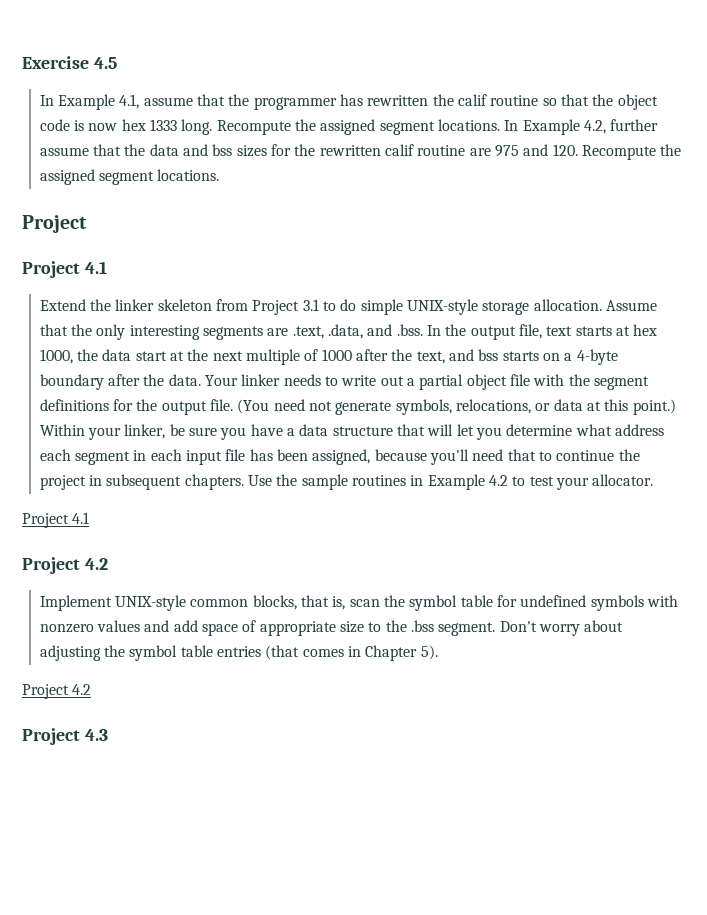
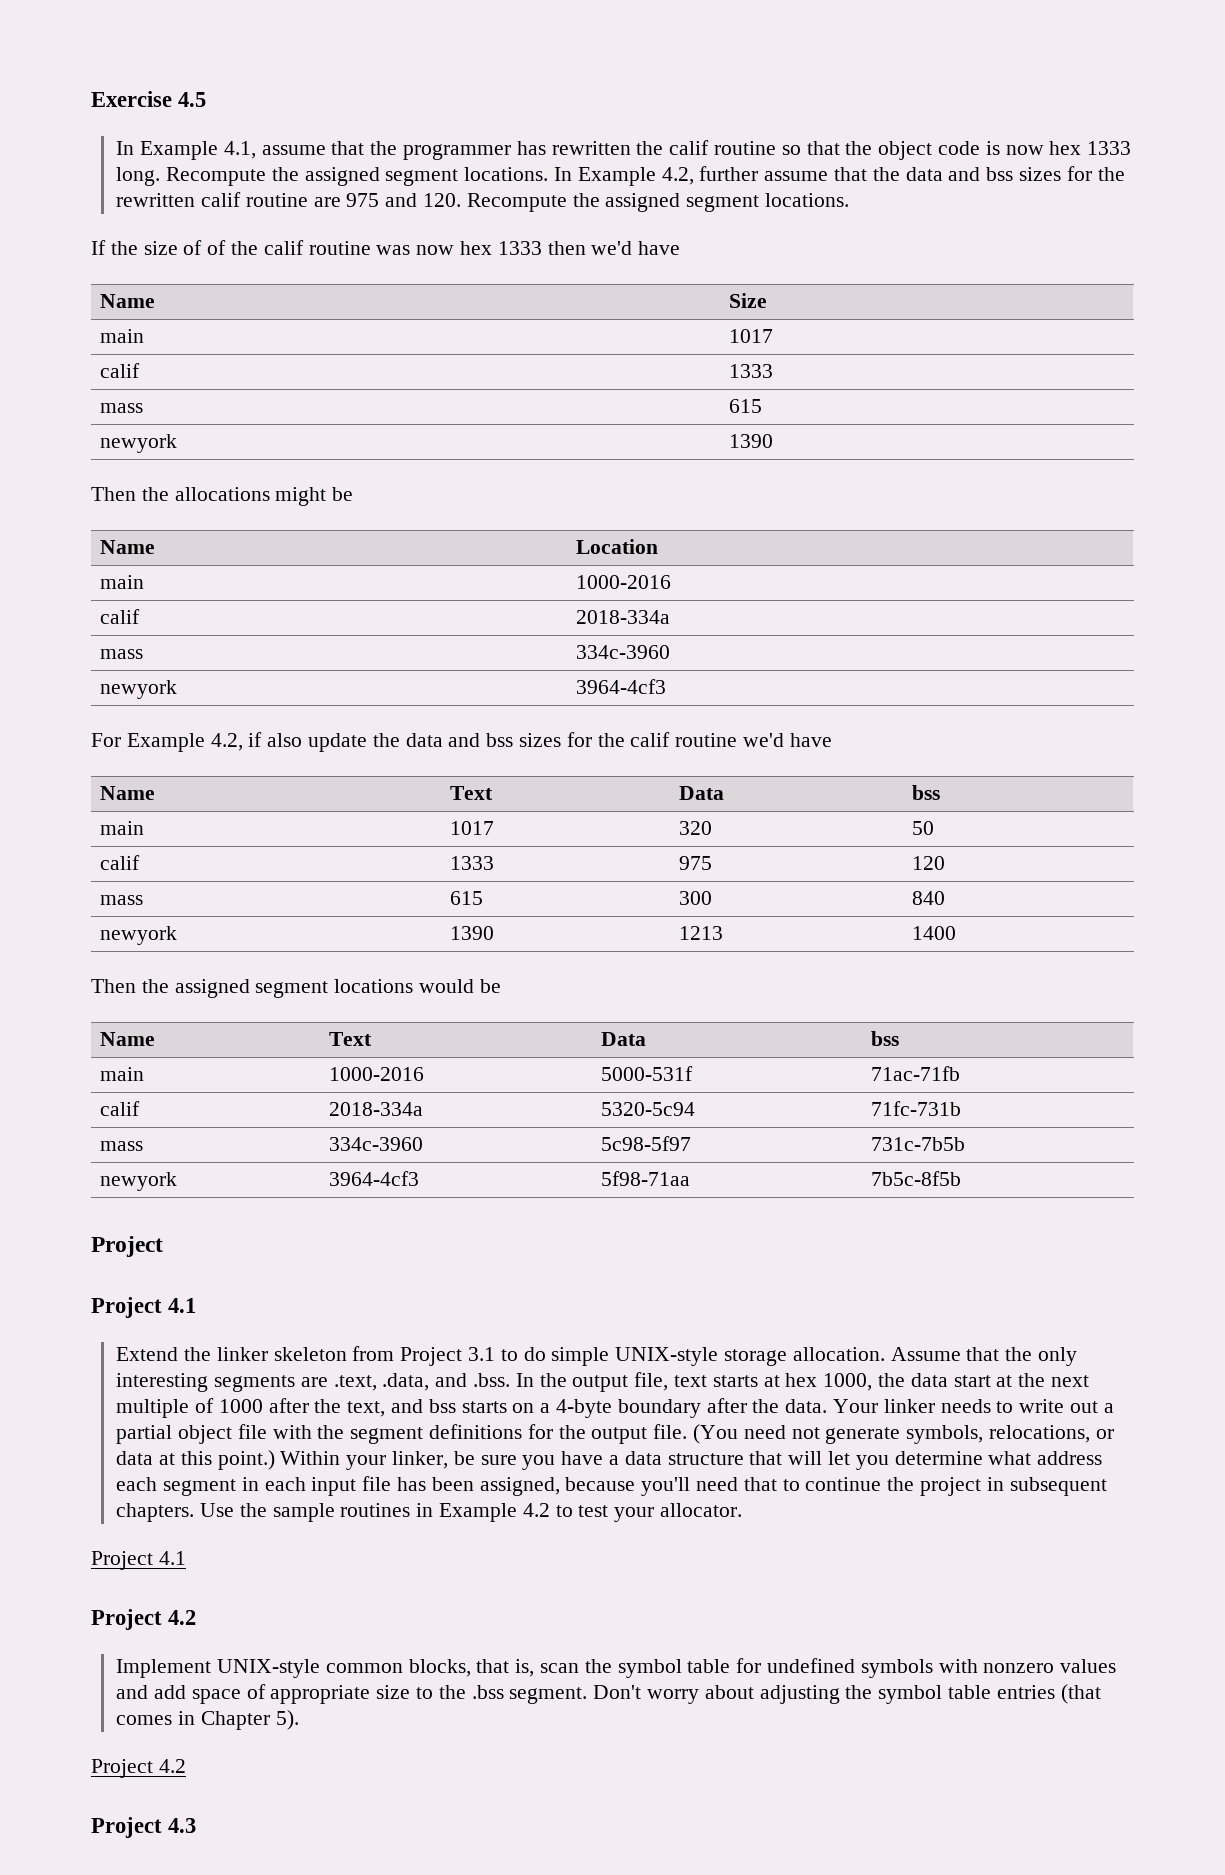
(220, 175) none -> [91,240,681,255] [99,294,155,308] [728,293,767,308] [99,329,144,343] [728,329,773,343] [99,363,140,378] [728,364,773,378] [99,403,143,413] [728,399,762,413] [99,434,177,453] [728,434,773,448] [91,487,354,506] [99,540,155,554] [575,539,658,554] [99,575,144,589] [575,575,671,589] [99,609,140,624] [575,610,670,624] [99,649,143,659] [575,645,670,659] [99,680,177,699] [575,679,666,694] [91,732,832,752] [99,786,155,800] [449,786,493,800] [678,786,724,800] [911,785,940,800] [99,821,144,835] [449,821,494,835] [678,821,712,835] [911,821,934,835] [99,855,140,870] [449,856,494,870] [678,856,712,870] [911,856,945,870] [99,895,143,905] [449,891,483,905] [678,891,712,905] [911,891,945,905] [99,926,177,945] [449,926,494,940] [678,926,723,940] [911,926,956,940] [91,979,501,998] [99,1032,155,1046] [328,1032,372,1046] [600,1032,646,1046] [870,1031,899,1046] [99,1067,144,1081] [328,1067,424,1081] [600,1066,693,1081] [870,1066,960,1081] [99,1101,140,1116] [328,1102,423,1116] [600,1102,695,1116] [870,1101,961,1116] [99,1141,143,1151] [328,1137,423,1151] [600,1136,691,1151] [870,1137,965,1151] [99,1172,177,1191] [328,1171,419,1186] [600,1171,690,1186] [870,1171,961,1186] // If the size of of the calif routine was now hex 1333 then we'd have // Name | Size // main | 1017 // calif | 1333 // mass | 615 // newyork | 1390 // Then the allocations might be // Name | Location // main | 1000-2016 // calif | 2018-334a // mass | 334c-3960 // newyork | 3964-4cf3 // For Example 4.2, if also update the data and bss sizes for the calif routine we'd have // Name | Text | Data | bss // main | 1017 | 320 | 50 // calif | 1333 | 975 | 120 // mass | 615 | 300 | 840 // newyork | 1390 | 1213 | 1400 // Then the assigned segment locations would be // Name | Text | Data | bss // main | 1000-2016 | 5000-531f | 71ac-71fb // calif | 2018-334a | 5320-5c94 | 71fc-731b // mass | 334c-3960 | 5c98-5f97 | 731c-7b5b // newyork | 3964-4cf3 | 5f98-71aa | 7b5c-8f5b

